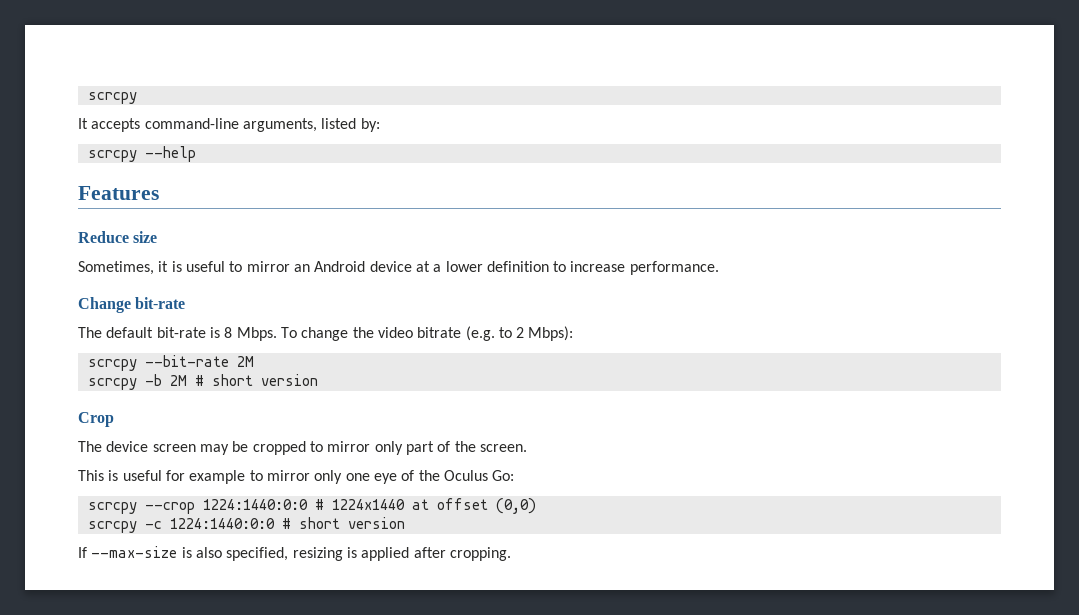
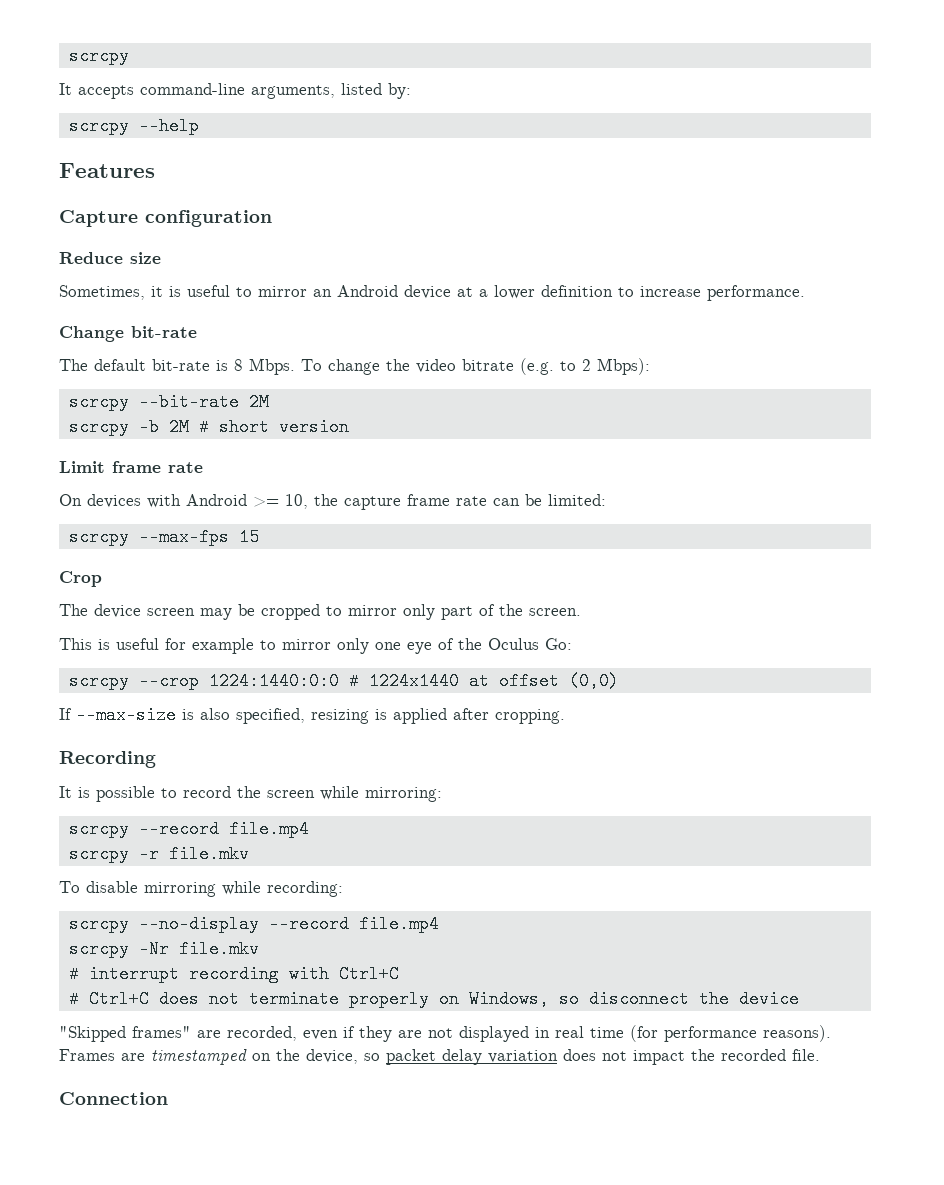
(159, 193) none -> [59,210,272,227] // Capture configuration
(318, 380) none -> [59,461,203,473] [59,494,606,510] [68,528,259,546] // Limit frame rate // On devices with Android >= 10, the capture frame rate can be limited: // scrcpy --max-fps 15
[87,517,405,533] // scrcpy -c 1224:1440:0:0 # short version -> (619, 681) none
(511, 554) none -> [59,751,156,768] [59,786,442,802] [68,820,309,838] [68,845,249,863] [59,881,343,897] [68,915,439,933] [68,940,259,958] [68,965,399,983] [68,990,799,1008] [59,1025,831,1042] [59,1049,820,1065] [59,1092,168,1105] // Recording // It is possible to record the screen while mirroring: // scrcpy --record file.mp4 // scrcpy -r file.mkv // To disable mirroring while recording: // scrcpy --no-display --record file.mp4 // scrcpy -Nr file.mkv // # interrupt recording with Ctrl+C // # Ctrl+C does not terminate properly on Windows, so disconnect the device // "Skipped frames" are recorded, even if they are not displayed in real time (for performance reasons). Frames are timestamped on the device, so packet delay variation does not impact the recorded file. // Connection

